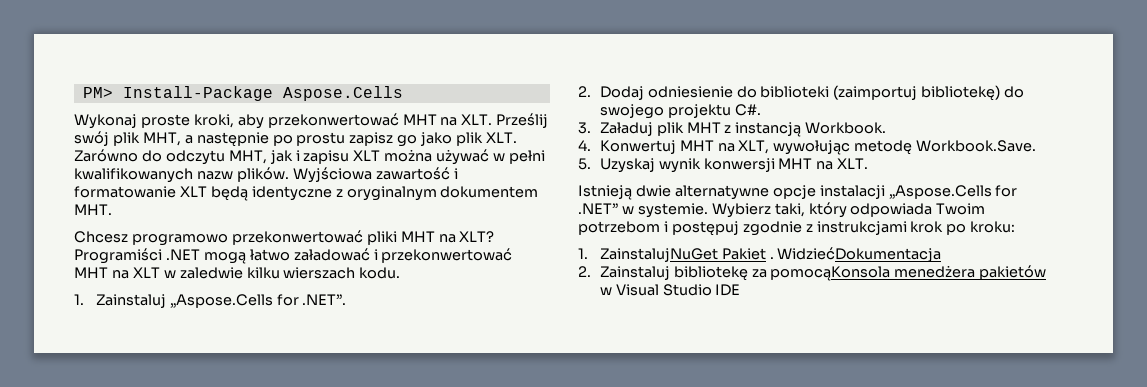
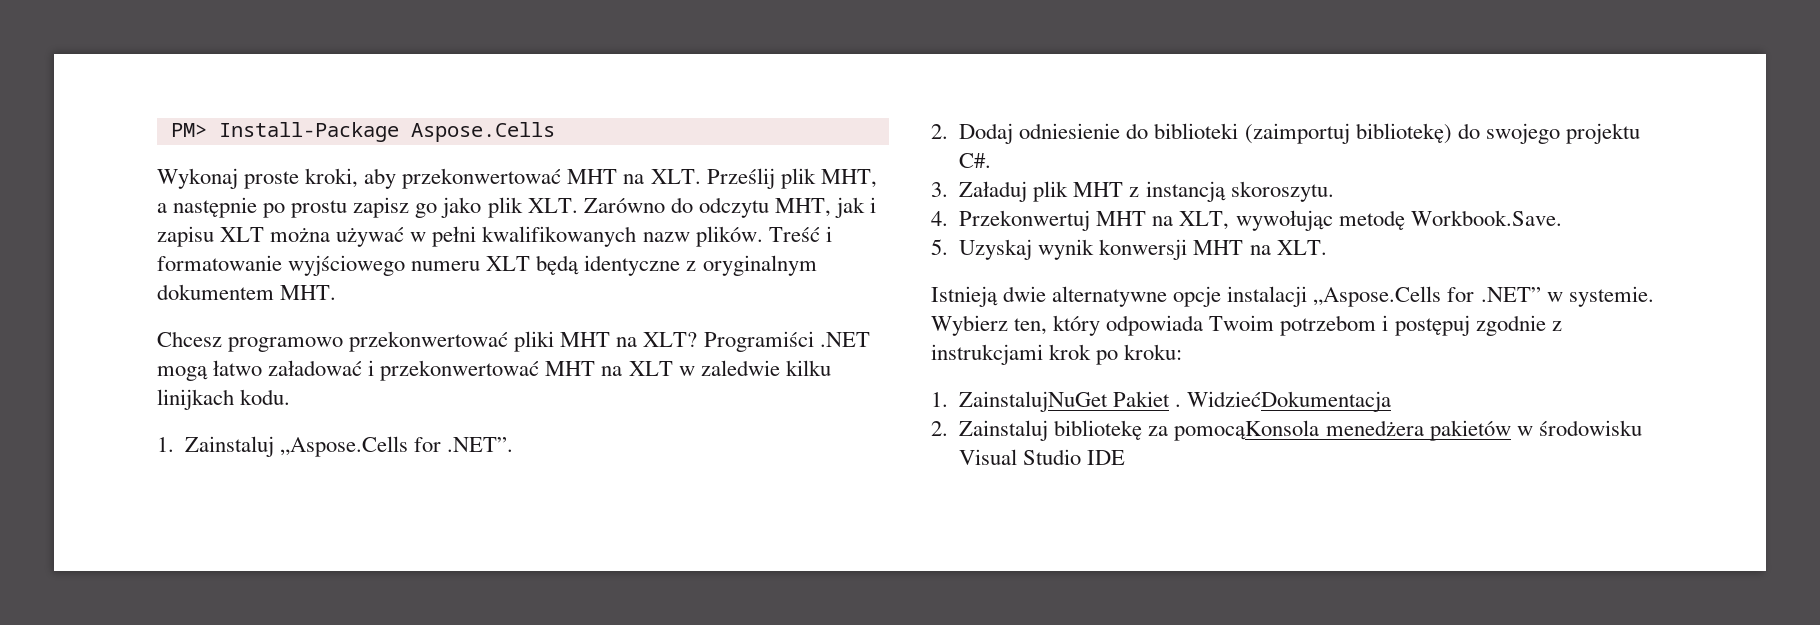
[74,131,109,146] swój -> (775, 178) none
[292,167,458,183] [74,186,176,198] Wyjściowa zawartość i formatowanie -> [768,226,832,242] [157,255,481,276] Treść i formatowanie wyjściowego numeru
[283,267,356,279] wierszach -> [157,389,234,410] linijkach
[805,122,887,134] Workbook. -> [1230,181,1334,202] skoroszytu.
[599,140,676,154] Konwertuj -> [959,210,1091,231] Przekonwertuj
[774,203,805,217] taki, -> [1014,318,1048,335] ten,
(612, 291) none -> [1538,420,1642,436] środowisku

